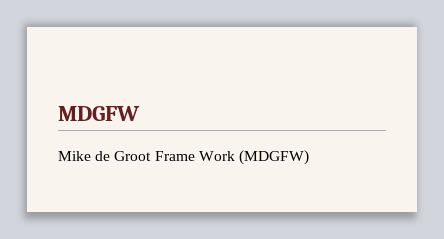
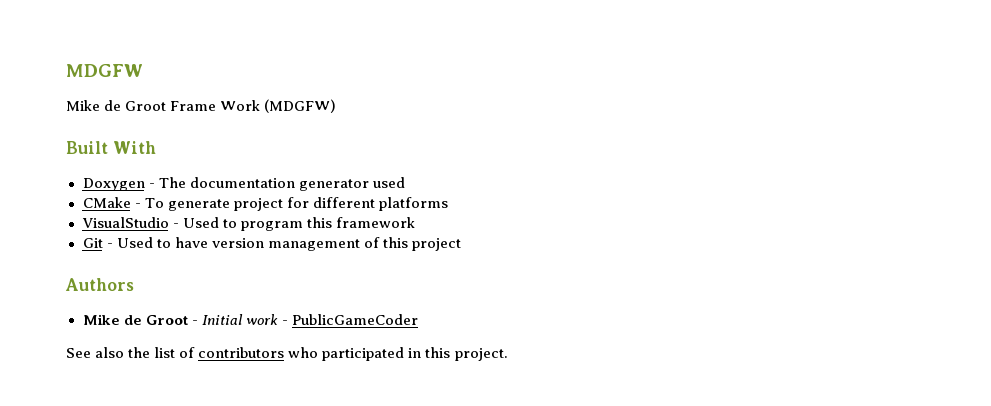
(309, 157) none -> [66,141,156,154] [82,177,405,191] [82,197,448,211] [81,217,415,231] [82,237,461,251] [65,278,134,291] [82,314,418,325] [66,347,508,361] // Built With // Doxygen - The documentation generator used // CMake - To generate project for different platforms // VisualStudio - Used to program this framework // Git - Used to have version management of this project // Authors // Mike de Groot - Initial work - PublicGameCoder // See also the list of contributors who participated in this project.

